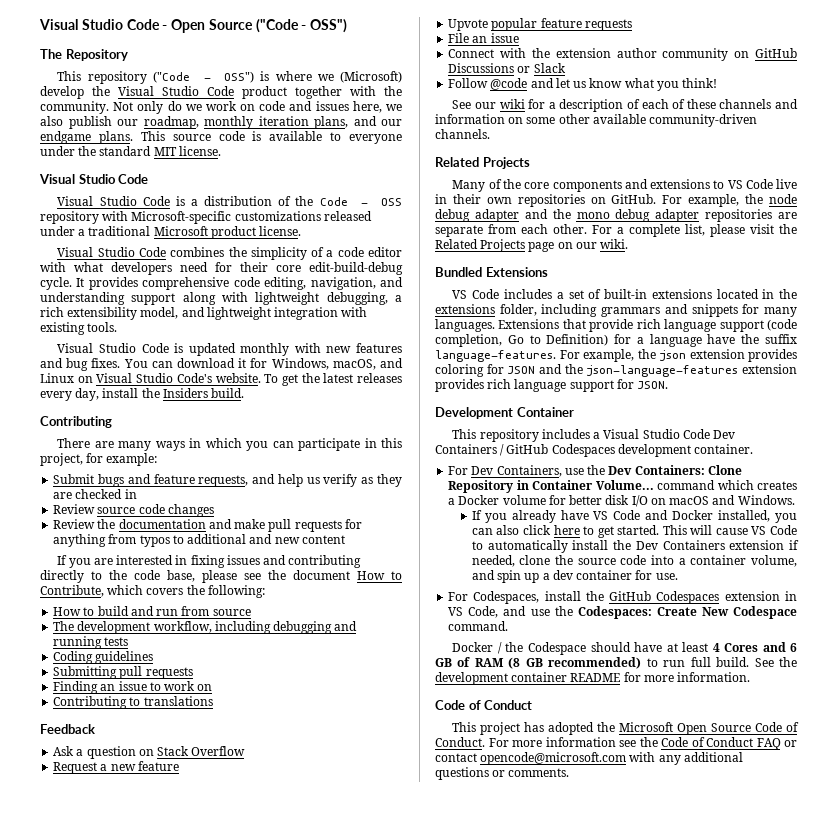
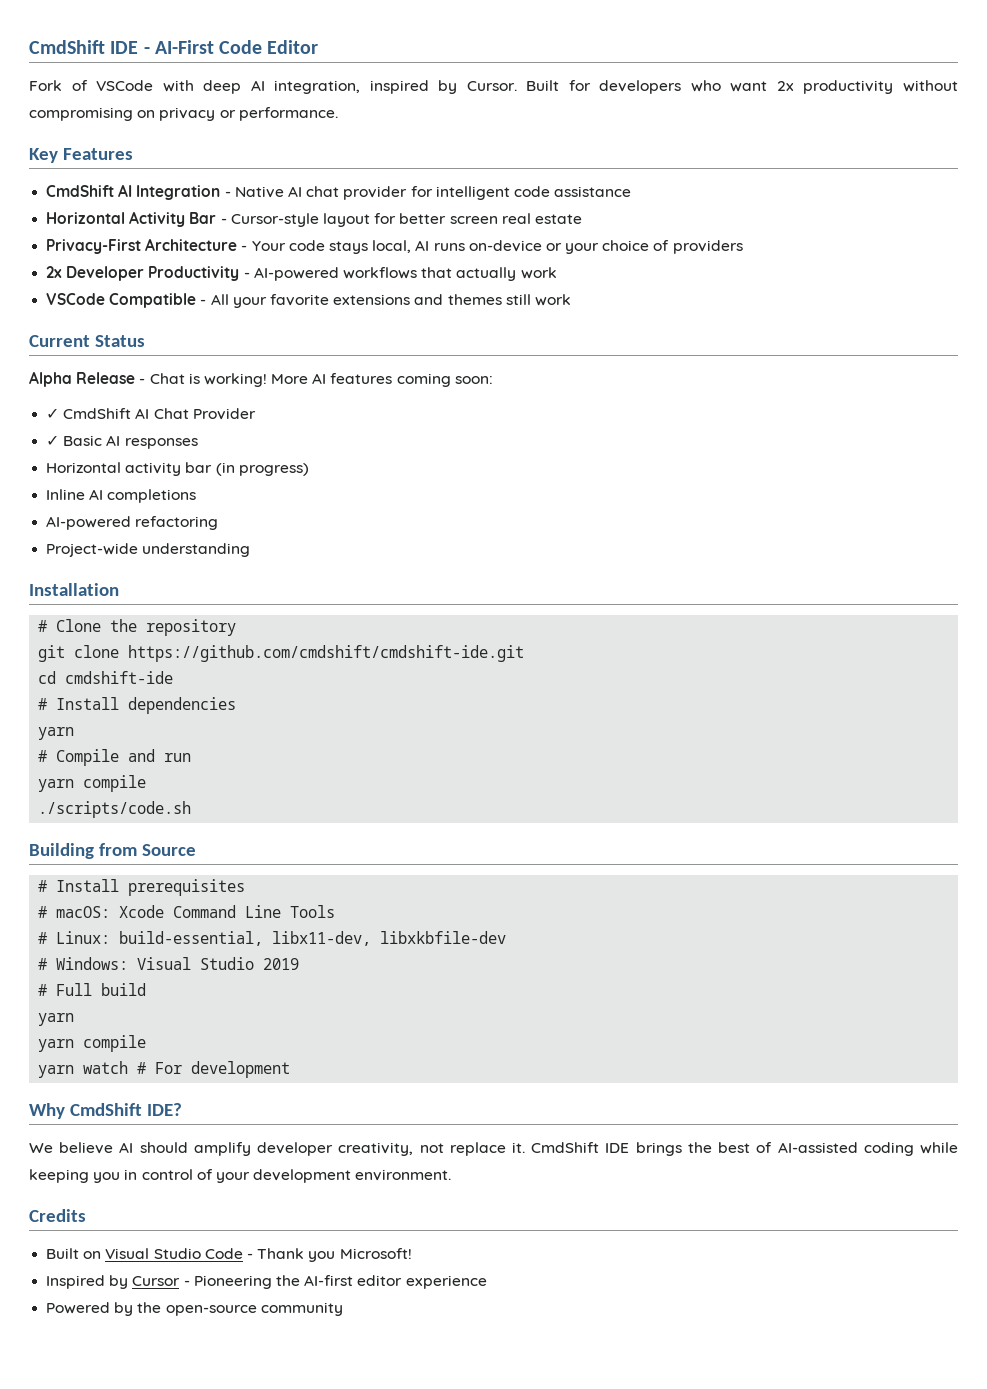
[39,19,348,33] [40,49,128,61] [57,71,402,84] [40,86,402,99] [40,101,402,114] [40,116,402,129] [40,131,402,144] [40,146,221,156] [39,174,149,184] [57,196,402,206] [40,211,372,224] [40,226,302,239] [57,247,403,260] [40,262,403,275] [40,277,403,290] [40,292,402,305] [40,307,368,320] [40,322,118,335] [57,343,402,356] [40,358,403,371] [40,373,402,386] [40,388,245,401] [40,416,112,428] [57,438,402,451] [40,453,158,466] [53,474,402,487] [53,489,137,499] [53,504,214,517] [53,519,362,532] [53,534,345,547] [57,555,362,568] [40,570,402,583] [40,585,265,598] [53,606,251,616] [53,621,358,634] [53,636,129,649] [53,651,154,664] [53,666,193,679] [53,681,213,694] [53,696,213,709] [40,724,95,734] [53,746,246,759] [53,761,179,774] [448,18,632,31] [448,33,519,43] [448,48,797,61] [448,63,566,73] [448,78,718,91] [452,99,798,112] [435,114,758,127] [435,129,490,139] [435,157,530,169] [452,179,797,192] [435,194,797,207] [435,209,797,222] [435,224,797,237] [435,239,629,252] [435,267,548,277] [452,289,797,299] [435,304,797,317] [435,319,797,332] [435,334,797,347] [435,349,797,362] [435,364,797,377] [435,379,669,392] [435,407,574,419] [452,429,736,442] [435,444,754,457] [448,465,742,477] [448,480,797,493] [448,495,795,507] [471,510,797,523] [471,525,797,538] [471,540,799,553] [471,555,797,567] [471,570,678,583] [448,591,797,604] [448,606,797,619] [448,621,509,631] [452,642,797,655] [435,657,797,669] [435,672,751,685] [435,700,533,710] [452,722,799,735] [435,737,797,750] [435,752,743,765] [435,767,570,780] Visual Studio Code - Open Source ("Code - OSS") // The Repository // This repository ("Code - OSS") is where we (Microsoft) develop the Visual Studio Code product together with the community. Not only do we work on code and issues here, we also publish our roadmap, monthly iteration plans, and our endgame plans. This source code is available to everyone under the standard MIT license. // Visual Studio Code // Visual Studio Code is a distribution of the Code - OSS repository with Microsoft-specific customizations released under a traditional Microsoft product license. // Visual Studio Code combines the simplicity of a code editor with what developers need for their core edit-build-debug cycle. It provides comprehensive code editing, navigation, and understanding support along with lightweight debugging, a rich extensibility model, and lightweight integration with existing tools. // Visual Studio Code is updated monthly with new features and bug fixes. You can download it for Windows, macOS, and Linux on Visual Studio Code's website. To get the latest releases every day, install the Insiders build. // Contributing // There are many ways in which you can participate in this project, for example: // Submit bugs and feature requests, and help us verify as they are checked in // Review source code changes // Review the documentation and make pull requests for anything from typos to additional and new content // If you are interested in fixing issues and contributing directly to the code base, please see the document How to Contribute, which covers the following: // How to build and run from source // The development workflow, including debugging and running tests // Coding guidelines // Submitting pull requests // Finding an issue to work on // Contributing to translations // Feedback // Ask a question on Stack Overflow // Request a new feature // Upvote popular feature requests // File an issue // Connect with the extension author community on GitHub Discussions or Slack // Follow @code and let us know what you think! // See our wiki for a description of each of these channels and information on some other available community-driven channels. // Related Projects // Many of the core components and extensions to VS Code live in their own repositories on GitHub. For example, the node debug adapter and the mono debug adapter repositories are separate from each other. For a complete list, please visit the Related Projects page on our wiki. // Bundled Extensions // VS Code includes a set of built-in extensions located in the extensions folder, including grammars and snippets for many languages. Extensions that provide rich language support (code completion, Go to Definition) for a language have the suffix language-features. For example, the json extension provides coloring for JSON and the json-language-features extension provides rich language support for JSON. // Development Container // This repository includes a Visual Studio Code Dev Containers / GitHub Codespaces development container. // For Dev Containers, use the Dev Containers: Clone Repository in Container Volume... command which creates a Docker volume for better disk I/O on macOS and Windows. // If you already have VS Code and Docker installed, you can also click here to get started. This will cause VS Code to automatically install the Dev Containers extension if needed, clone the source code into a container volume, and spin up a dev container for use. // For Codespaces, install the GitHub Codespaces extension in VS Code, and use the Codespaces: Create New Codespace command. // Docker / the Codespace should have at least 4 Cores and 6 GB of RAM (8 GB recommended) to run full build. See the development container README for more information. // Code of Conduct // This project has adopted the Microsoft Open Source Code of Conduct. For more information see the Code of Conduct FAQ or contact opencode@microsoft.com with any additional questions or comments. -> [29,40,319,54] [29,80,958,94] [29,107,338,121] [29,148,133,163] [46,184,632,200] [46,211,582,227] [46,238,743,254] [46,266,557,281] [46,293,571,308] [29,335,145,347] [29,371,493,387] [46,408,256,420] [46,435,198,449] [46,462,309,476] [46,489,197,503] [46,516,219,530] [46,543,251,557] [29,583,119,596] [38,619,237,636] [38,645,525,662] [38,671,174,684] [38,697,237,714] [38,727,75,740] [38,749,192,766] [38,775,147,792] [38,801,192,818] [29,843,196,859] [38,879,246,896] [38,905,336,918] [38,931,507,946] [38,957,300,970] [38,983,147,996] [38,1013,75,1026] [38,1035,147,1052] [38,1061,291,1078] [29,1103,182,1119] [29,1142,958,1156] [29,1169,452,1183] [29,1209,86,1222] [46,1248,412,1262] [46,1275,487,1289] [46,1302,343,1316] CmdShift IDE - AI-First Code Editor // Fork of VSCode with deep AI integration, inspired by Cursor. Built for developers who want 2x productivity without compromising on privacy or performance. // Key Features // CmdShift AI Integration - Native AI chat provider for intelligent code assistance // Horizontal Activity Bar - Cursor-style layout for better screen real estate // Privacy-First Architecture - Your code stays local, AI runs on-device or your choice of providers // 2x Developer Productivity - AI-powered workflows that actually work // VSCode Compatible - All your favorite extensions and themes still work // Current Status // Alpha Release - Chat is working! More AI features coming soon: // ✓ CmdShift AI Chat Provider // ✓ Basic AI responses // Horizontal activity bar (in progress) // Inline AI completions // AI-powered refactoring // Project-wide understanding // Installation // # Clone the repository // git clone https://github.com/cmdshift/cmdshift-ide.git // cd cmdshift-ide // # Install dependencies // yarn // # Compile and run // yarn compile // ./scripts/code.sh // Building from Source // # Install prerequisites // # macOS: Xcode Command Line Tools // # Linux: build-essential, libx11-dev, libxkbfile-dev // # Windows: Visual Studio 2019 // # Full build // yarn // yarn compile // yarn watch # For development // Why CmdShift IDE? // We believe AI should amplify developer creativity, not replace it. CmdShift IDE brings the best of AI-assisted coding while keeping you in control of your development environment. // Credits // Built on Visual Studio Code - Thank you Microsoft! // Inspired by Cursor - Pioneering the AI-first editor experience // Powered by the open-source community

